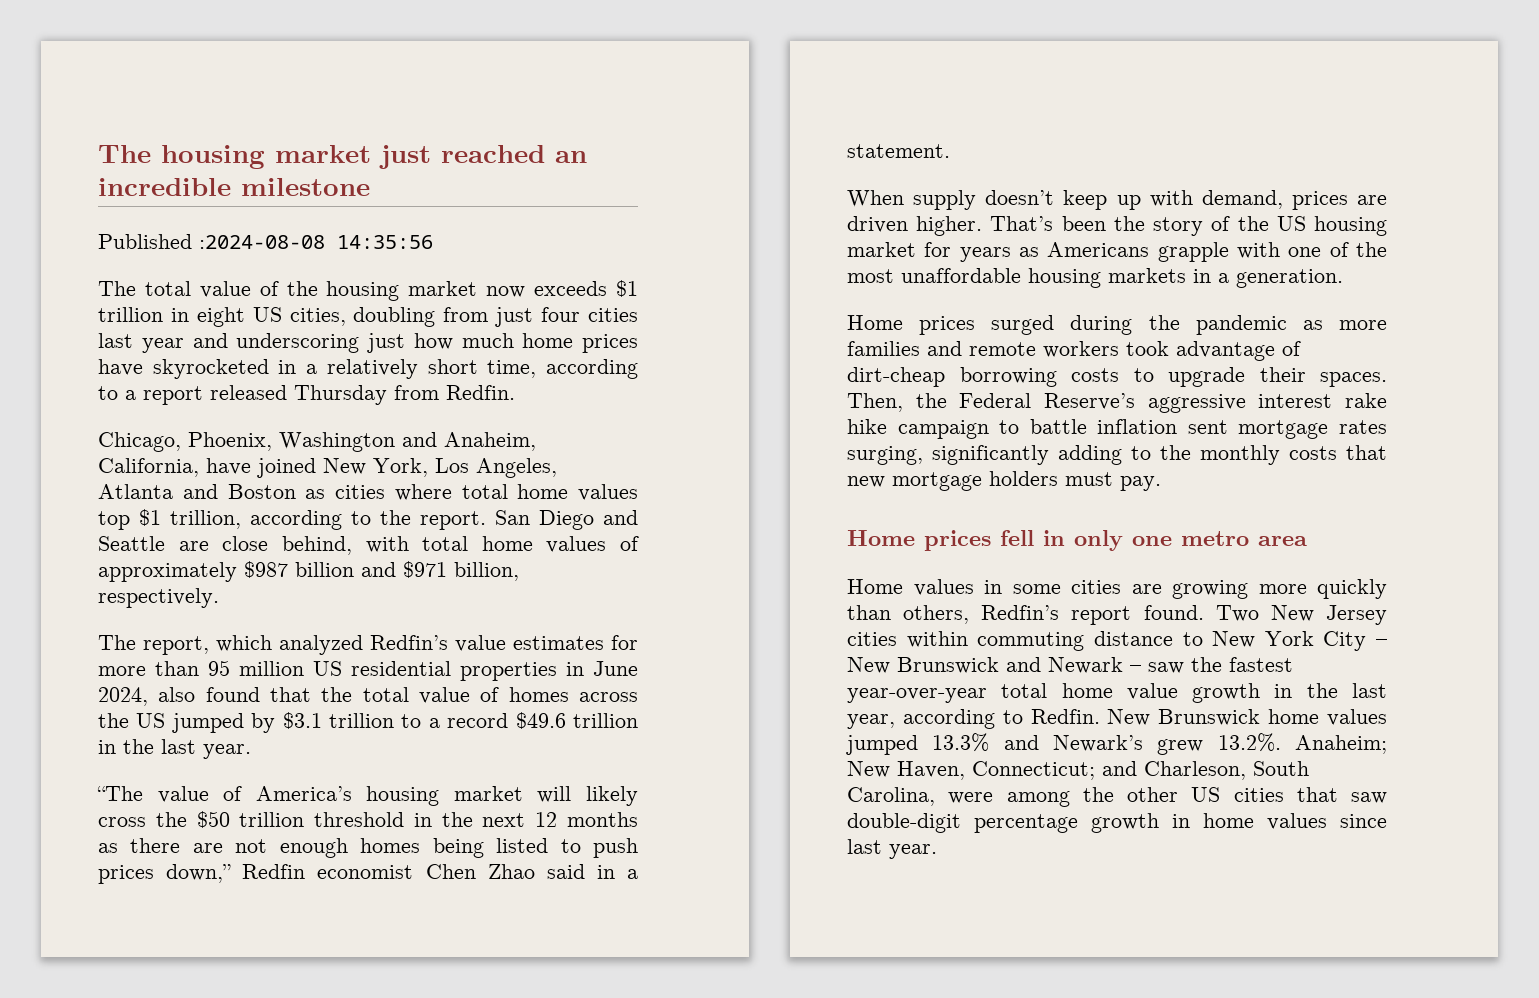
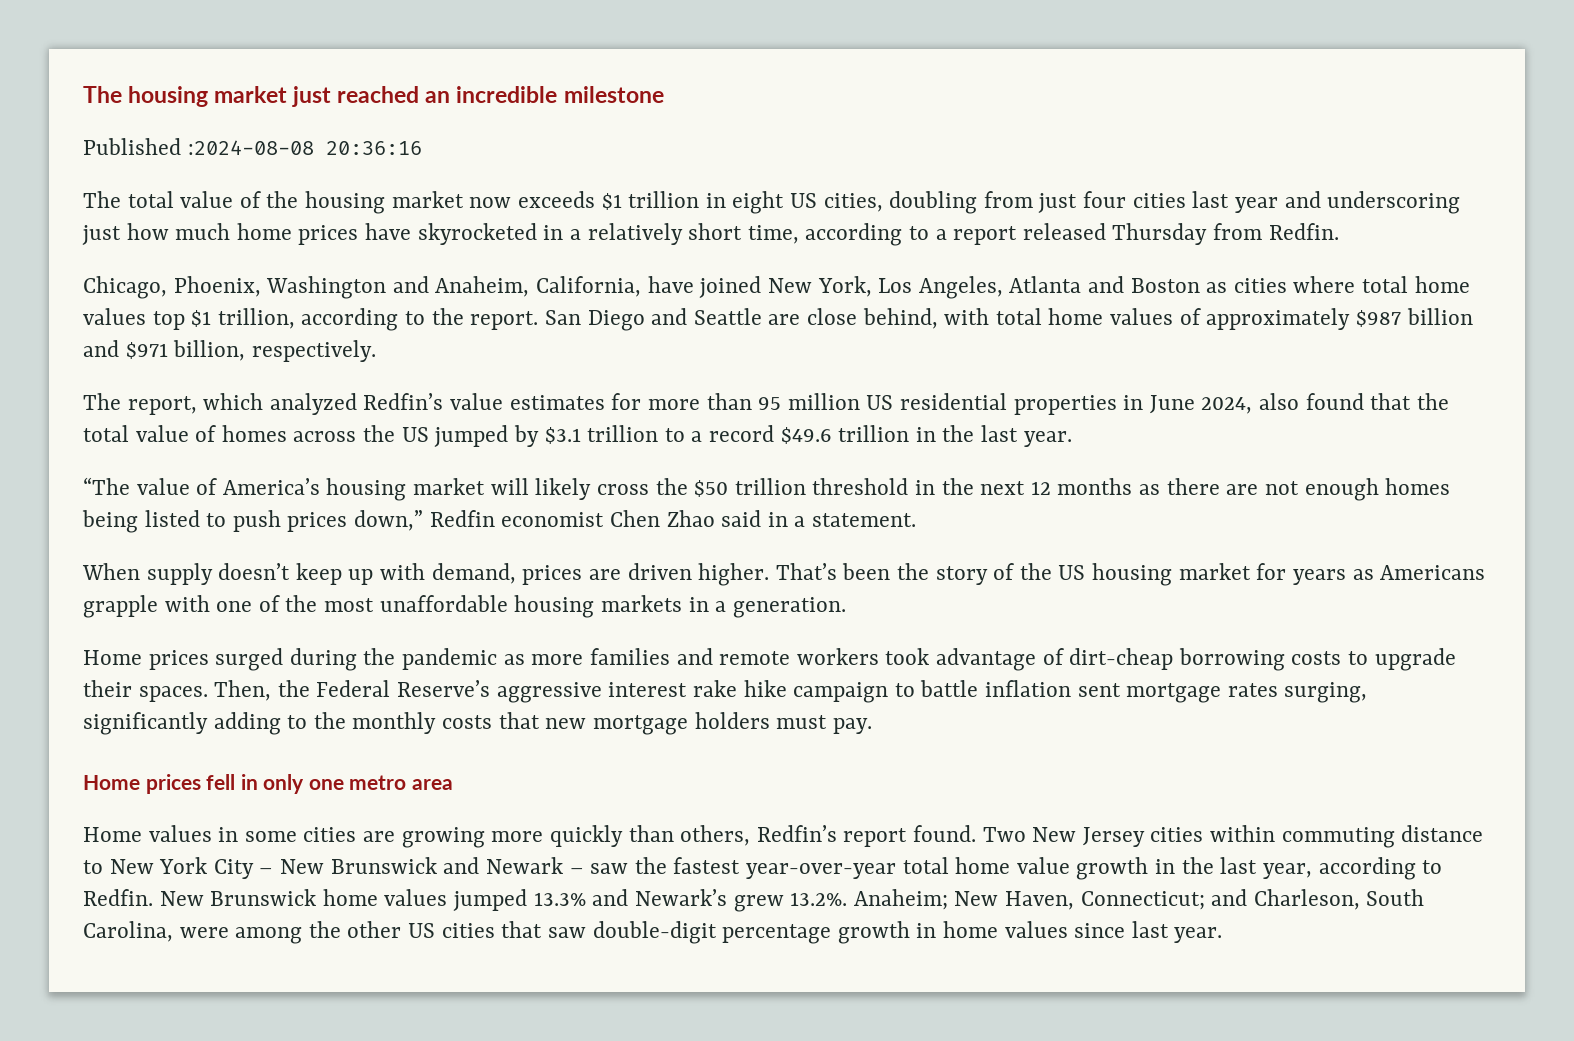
[337,235,433,249] 14:35:56 -> [325,141,422,155] 20:36:16

